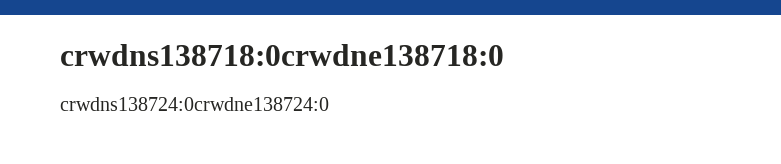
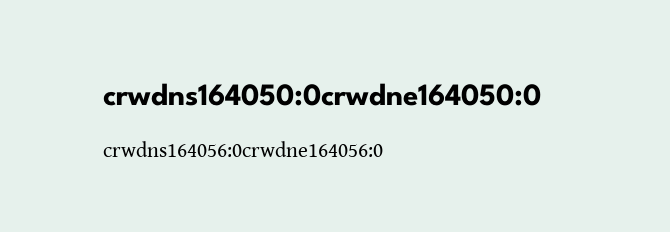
[60,44,504,66] [60,97,329,111] crwdns138718:0crwdne138718:0 // crwdns138724:0crwdne138724:0 -> [103,83,541,106] [103,141,383,157] crwdns164050:0crwdne164050:0 // crwdns164056:0crwdne164056:0

